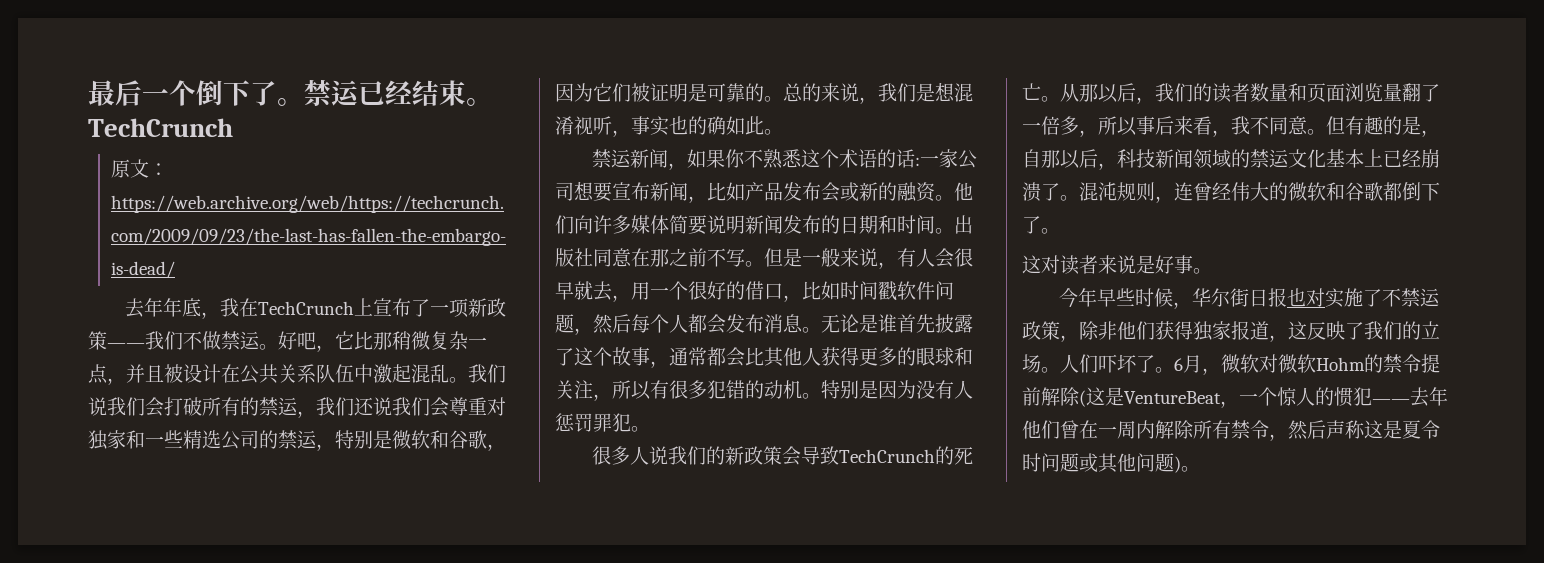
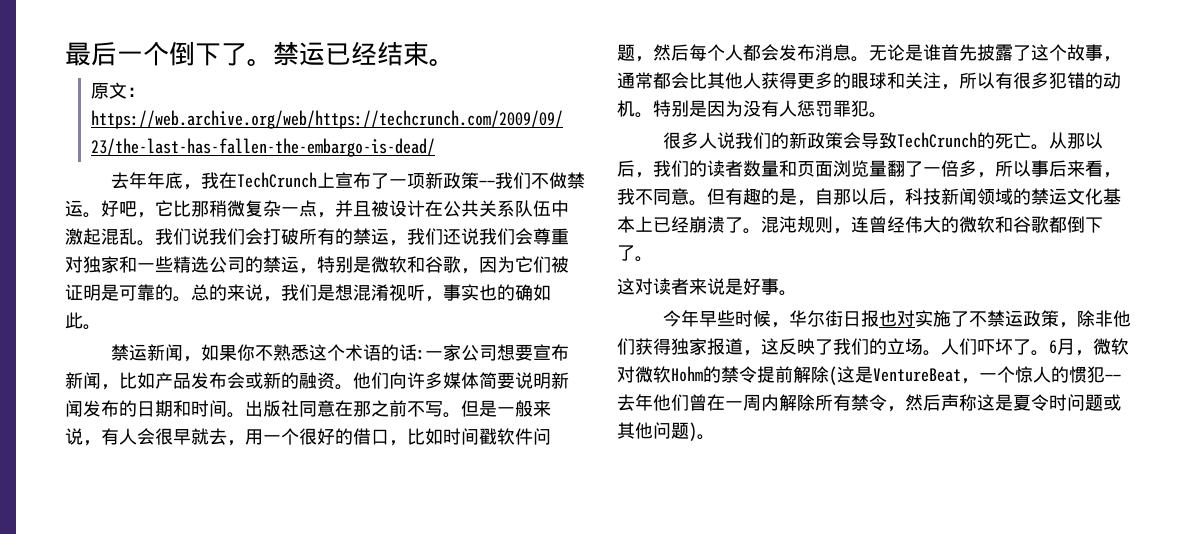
[88,118,233,137] TechCrunch -> (455, 62) none

